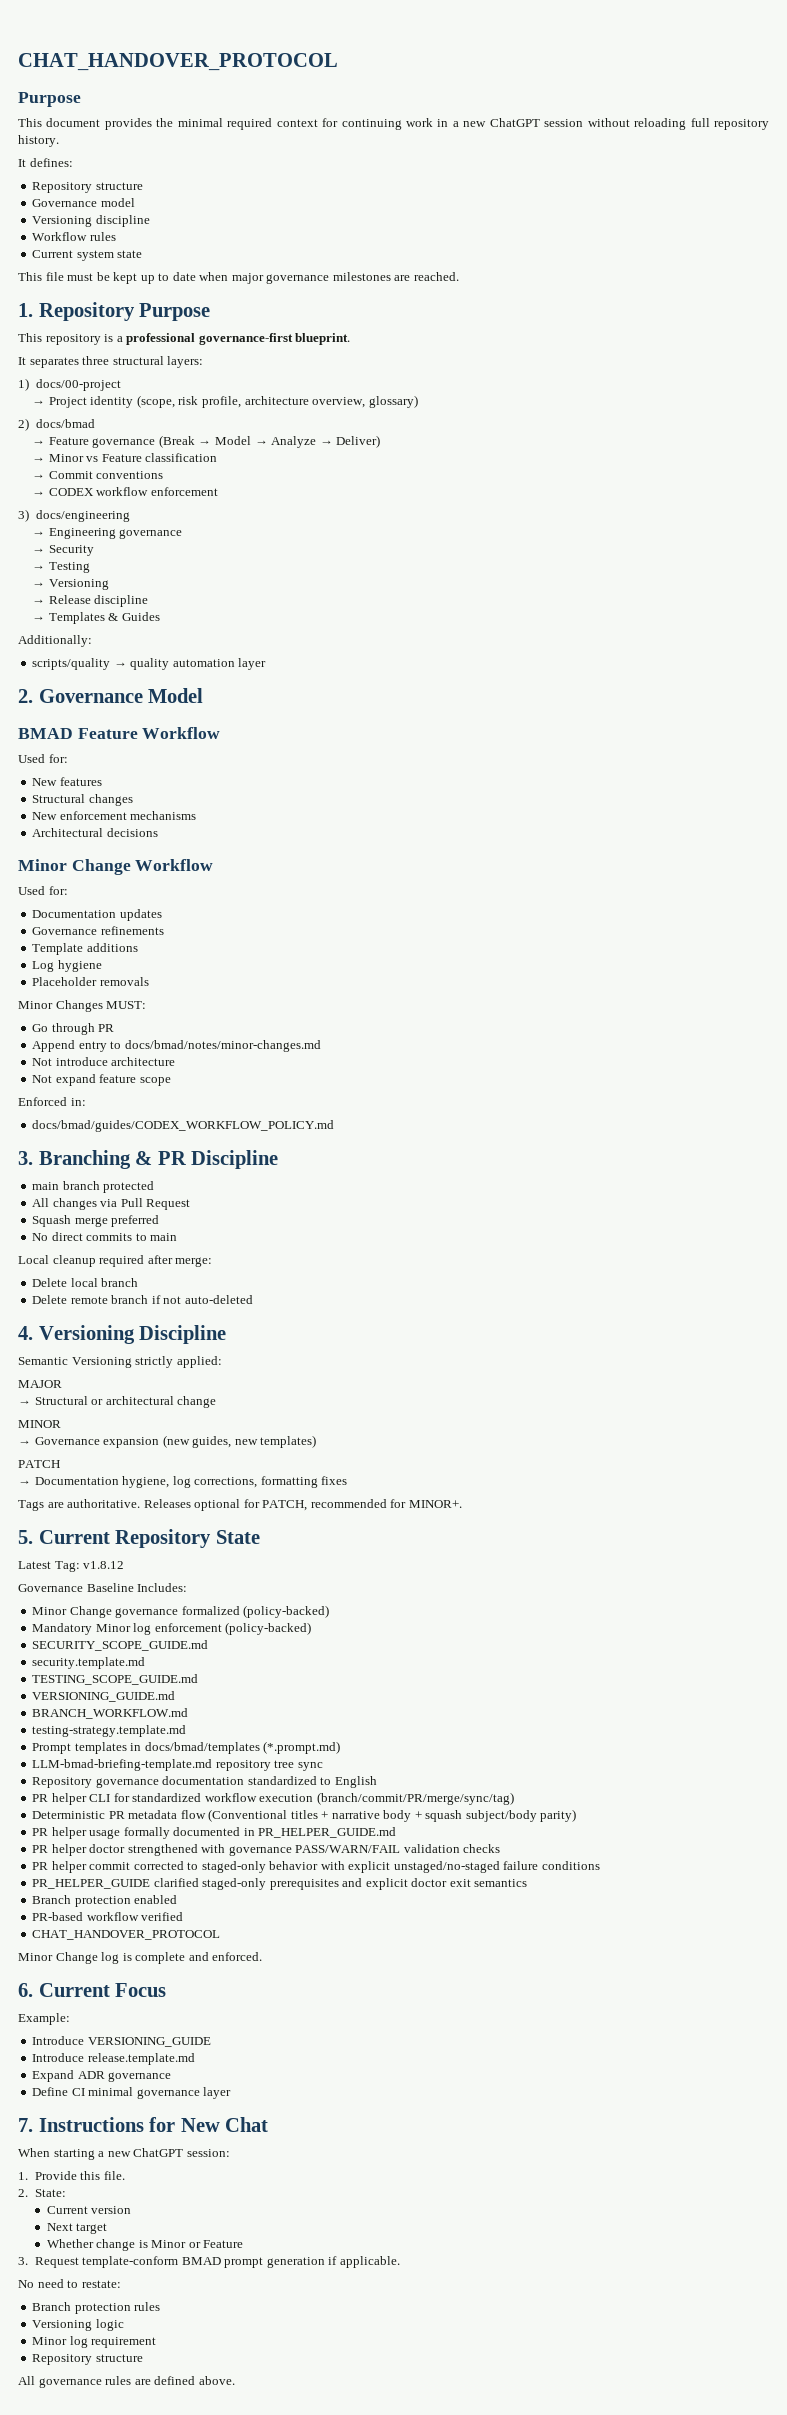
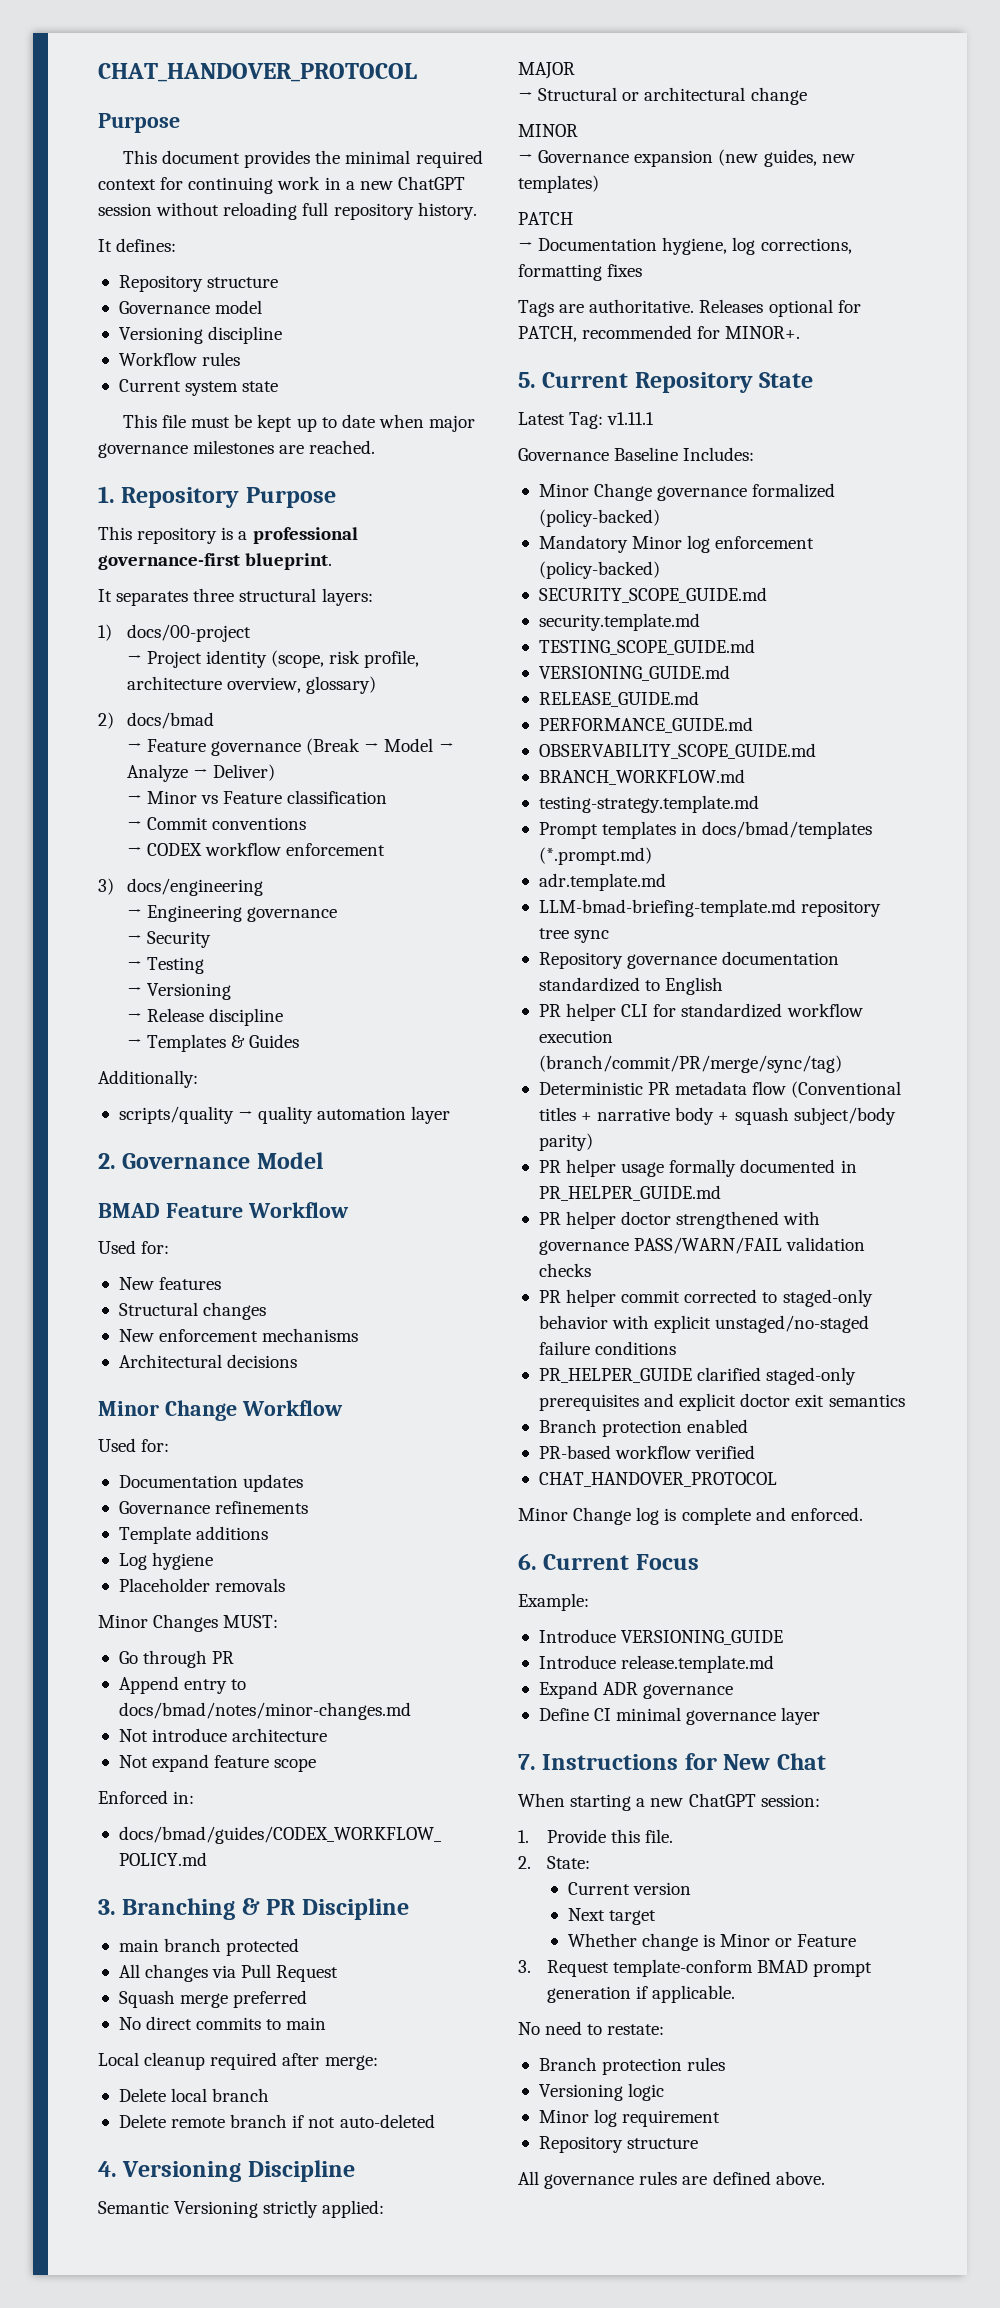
[83,1561,125,1569] v1.8.12 -> [607,412,655,425] v1.11.1
(176, 1696) none -> [538,691,699,707] [538,717,753,733] [538,743,816,759] // RELEASE_GUIDE.md // PERFORMANCE_GUIDE.md // OBSERVABILITY_SCOPE_GUIDE.md
(341, 1747) none -> [538,873,666,891] // adr.template.md

